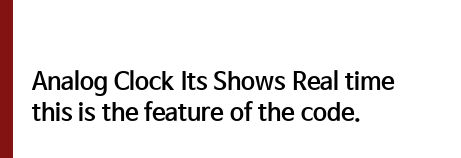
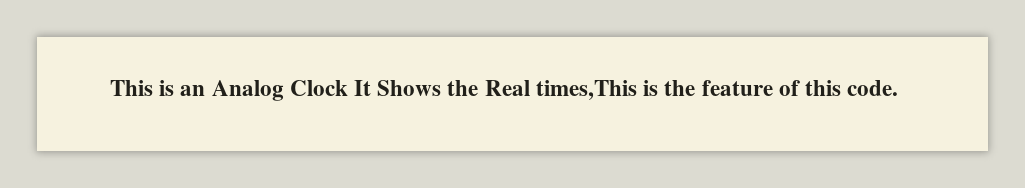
[31,70,396,96] [32,102,73,122] Analog Clock Its Shows Real time this -> [110,80,637,101] This is an Analog Clock It Shows the Real times,This
[258,102,296,121] the -> [804,80,841,96] this

